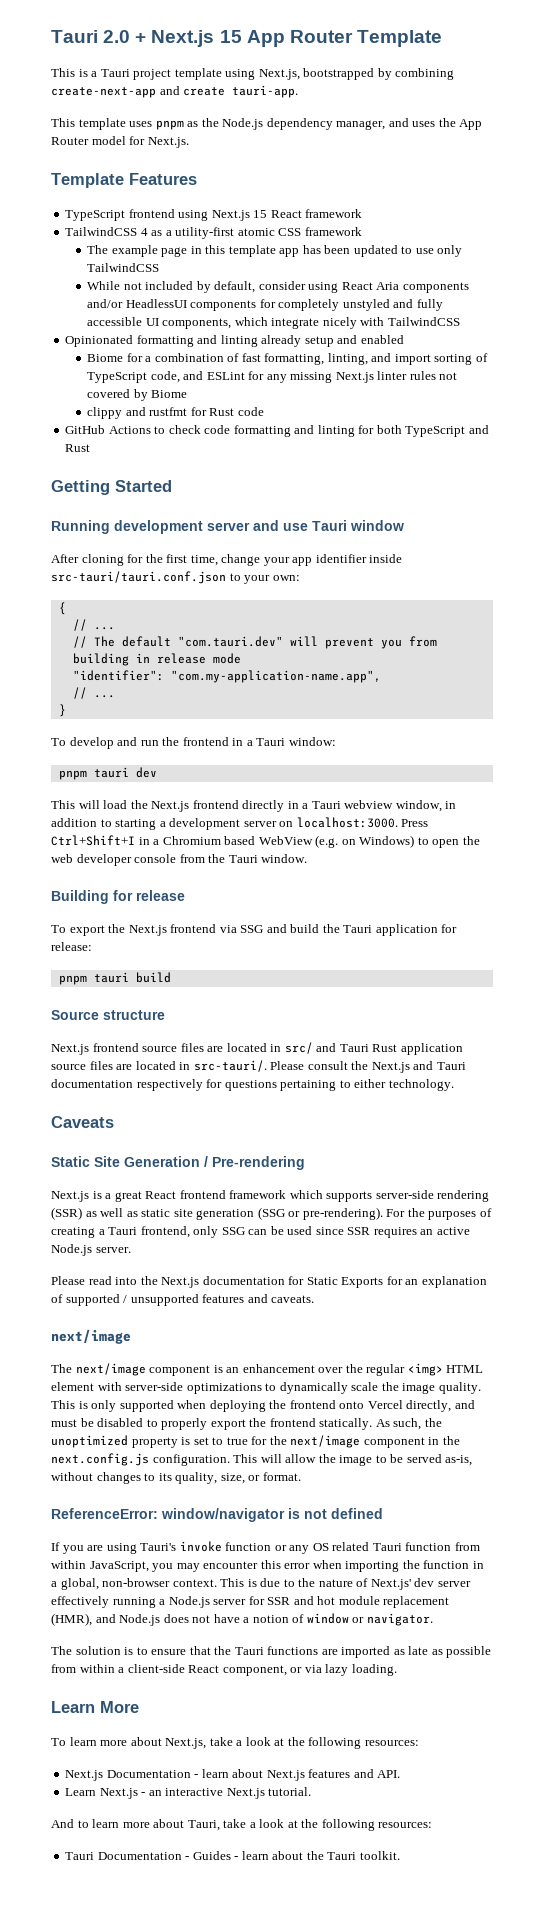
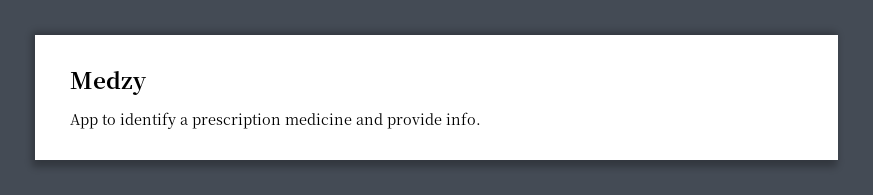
[51,30,442,47] [51,68,455,80] [51,85,299,98] [51,118,483,130] [51,136,189,148] [51,173,197,188] [65,209,363,221] [65,227,362,239] [87,245,463,257] [87,263,160,272] [87,281,469,293] [87,299,443,311] [87,317,460,329] [65,335,404,347] [87,353,488,365] [87,371,458,383] [87,389,188,401] [87,407,264,419] [65,425,489,437] [65,444,91,452] [51,480,172,495] [51,520,404,534] [51,554,403,566] [51,571,300,584] [58,602,66,615] [72,619,115,631] [72,636,437,649] [72,653,241,666] [72,670,381,683] [72,687,115,699] [58,704,66,717] [51,737,336,749] [58,767,157,780] [51,800,457,812] [51,817,429,830] [51,835,480,848] [51,854,308,866] [51,890,185,904] [51,924,458,936] [51,942,92,951] [58,972,171,985] [51,1010,165,1020] [51,1042,463,1055] [51,1060,466,1073] [51,1079,454,1091] [51,1116,114,1128] [51,1156,305,1170] [51,1190,490,1202] [51,1207,492,1220] [51,1226,470,1238] [51,1244,131,1256] [51,1276,487,1288] [51,1294,315,1306] [51,1329,131,1344] [51,1363,484,1376] [51,1382,481,1394] [51,1400,475,1412] [51,1418,442,1430] [51,1435,460,1448] [51,1453,473,1466] [51,1472,301,1484] [51,1508,383,1522] [51,1541,480,1554] [51,1560,484,1572] [51,1578,471,1590] [51,1596,450,1608] [51,1613,433,1626] [51,1646,492,1658] [51,1664,397,1676] [51,1701,139,1713] [51,1737,419,1749] [65,1769,401,1781] [65,1787,312,1799] [51,1819,433,1831] [65,1851,400,1860] Tauri 2.0 + Next.js 15 App Router Template // This is a Tauri project template using Next.js, bootstrapped by combining create-next-app and create tauri-app. // This template uses pnpm as the Node.js dependency manager, and uses the App Router model for Next.js. // Template Features // TypeScript frontend using Next.js 15 React framework // TailwindCSS 4 as a utility-first atomic CSS framework // The example page in this template app has been updated to use only TailwindCSS // While not included by default, consider using React Aria components and/or HeadlessUI components for completely unstyled and fully accessible UI components, which integrate nicely with TailwindCSS // Opinionated formatting and linting already setup and enabled // Biome for a combination of fast formatting, linting, and import sorting of TypeScript code, and ESLint for any missing Next.js linter rules not covered by Biome // clippy and rustfmt for Rust code // GitHub Actions to check code formatting and linting for both TypeScript and Rust // Getting Started // Running development server and use Tauri window // After cloning for the first time, change your app identifier inside src-tauri/tauri.conf.json to your own: // { // // ... // // The default "com.tauri.dev" will prevent you from building in release mode // "identifier": "com.my-application-name.app", // // ... // } // To develop and run the frontend in a Tauri window: // pnpm tauri dev // This will load the Next.js frontend directly in a Tauri webview window, in addition to starting a development server on localhost:3000. Press Ctrl+Shift+I in a Chromium based WebView (e.g. on Windows) to open the web developer console from the Tauri window. // Building for release // To export the Next.js frontend via SSG and build the Tauri application for release: // pnpm tauri build // Source structure // Next.js frontend source files are located in src/ and Tauri Rust application source files are located in src-tauri/. Please consult the Next.js and Tauri documentation respectively for questions pertaining to either technology. // Caveats // Static Site Generation / Pre-rendering // Next.js is a great React frontend framework which supports server-side rendering (SSR) as well as static site generation (SSG or pre-rendering). For the purposes of creating a Tauri frontend, only SSG can be used since SSR requires an active Node.js server. // Please read into the Next.js documentation for Static Exports for an explanation of supported / unsupported features and caveats. // next/image // The next/image component is an enhancement over the regular <img> HTML element with server-side optimizations to dynamically scale the image quality. This is only supported when deploying the frontend onto Vercel directly, and must be disabled to properly export the frontend statically. As such, the unoptimized property is set to true for the next/image component in the next.config.js configuration. This will allow the image to be served as-is, without changes to its quality, size, or format. // ReferenceError: window/navigator is not defined // If you are using Tauri's invoke function or any OS related Tauri function from within JavaScript, you may encounter this error when importing the function in a global, non-browser context. This is due to the nature of Next.js' dev server effectively running a Node.js server for SSR and hot module replacement (HMR), and Node.js does not have a notion of window or navigator. // The solution is to ensure that the Tauri functions are imported as late as possible from within a client-side React component, or via lazy loading. // Learn More // To learn more about Next.js, take a look at the following resources: // Next.js Documentation - learn about Next.js features and API. // Learn Next.js - an interactive Next.js tutorial. // And to learn more about Tauri, take a look at the following resources: // Tauri Documentation - Guides - learn about the Tauri toolkit. -> [70,71,147,95] [70,112,481,129] Medzy // App to identify a prescription medicine and provide info.

